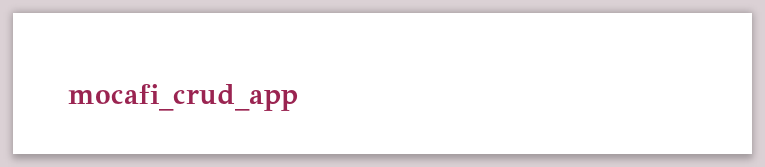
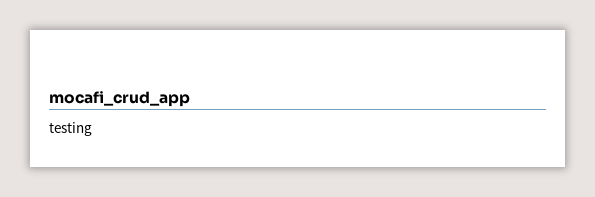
(298, 97) none -> [49,122,92,136] // testing

